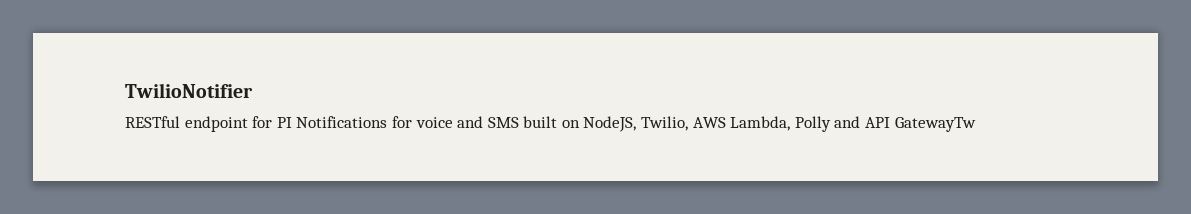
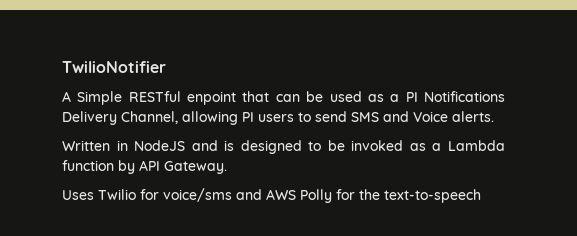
[125,116,976,132] RESTful endpoint for PI Notifications for voice and SMS built on NodeJS, Twilio, AWS Lambda, Polly and API GatewayTw -> [62,91,506,105] [62,111,494,125] [62,140,506,154] [62,160,227,174] [62,188,481,203] A Simple RESTful enpoint that can be used as a PI Notifications Delivery Channel, allowing PI users to send SMS and Voice alerts. // Written in NodeJS and is designed to be invoked as a Lambda function by API Gateway. // Uses Twilio for voice/sms and AWS Polly for the text-to-speech

